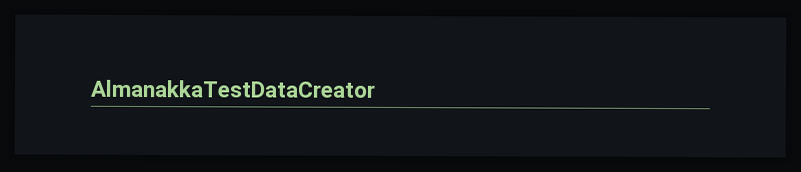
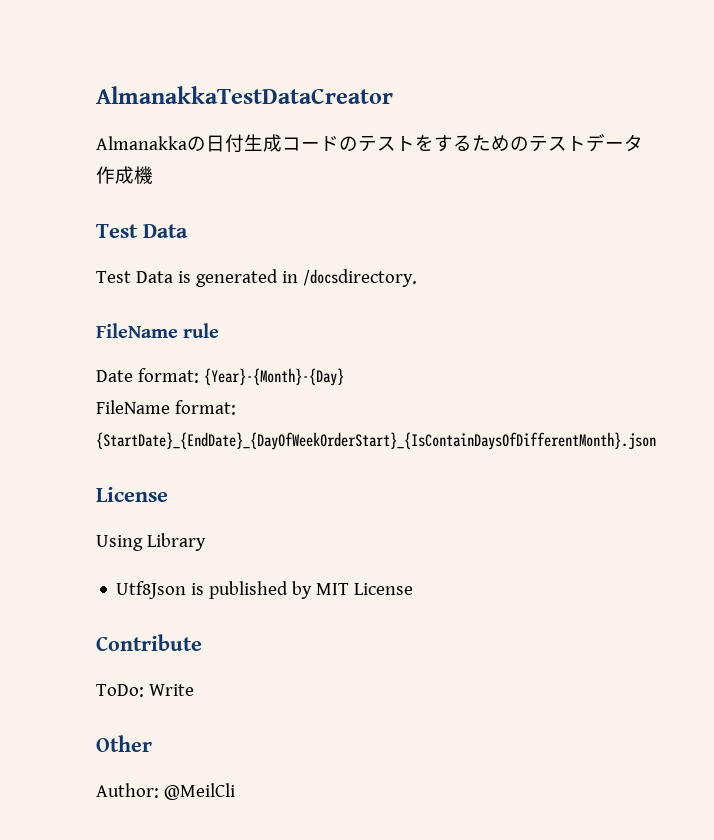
(376, 88) none -> [96,134,643,153] [96,166,153,184] [96,224,188,238] [96,269,417,287] [96,323,220,338] [96,368,344,386] [96,400,236,415] [96,432,656,450] [96,487,168,502] [96,533,206,551] [116,581,414,599] [96,634,202,651] [96,684,194,697] [96,735,152,752] [96,783,235,800] // Almanakkaの日付生成コードのテストをするためのテストデータ作成機 // Test Data // Test Data is generated in /docsdirectory. // FileName rule // Date format: {Year}-{Month}-{Day} // FileName format: {StartDate}_{EndDate}_{DayOfWeekOrderStart}_{IsContainDaysOfDifferentMonth}.json // License // Using Library // Utf8Json is published by MIT License // Contribute // ToDo: Write // Other // Author: @MeilCli

